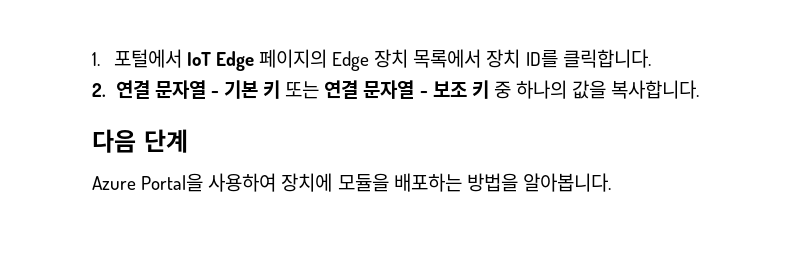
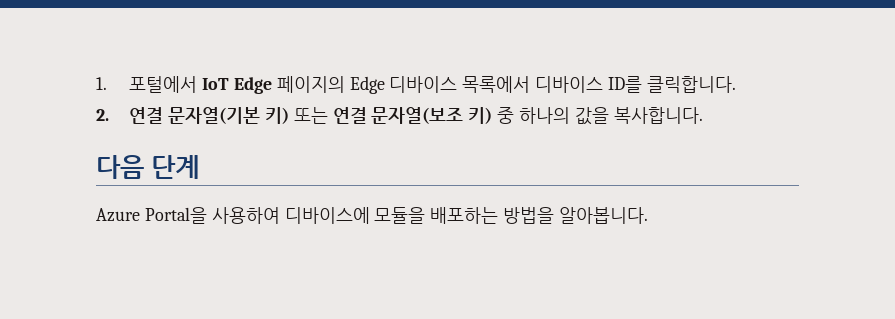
[374,49,521,68] 장치 목록에서 장치 -> [389,76,604,93] 디바이스 목록에서 디바이스
[154,80,489,99] 문자열 - 기본 키 또는 연결 문자열 - 보조 키 -> [167,107,493,124] 문자열(기본 키) 또는 연결 문자열(보조 키)
[281,173,333,192] 장치에 -> [284,207,370,224] 디바이스에

